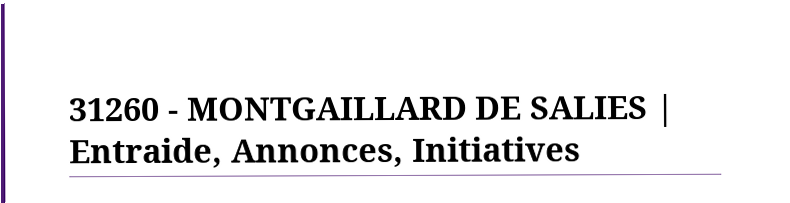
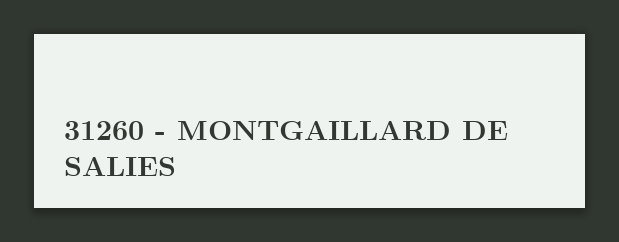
[654,93,675,128] [69,136,581,169] | Entraide, Annonces, Initiatives -> (176, 166) none

